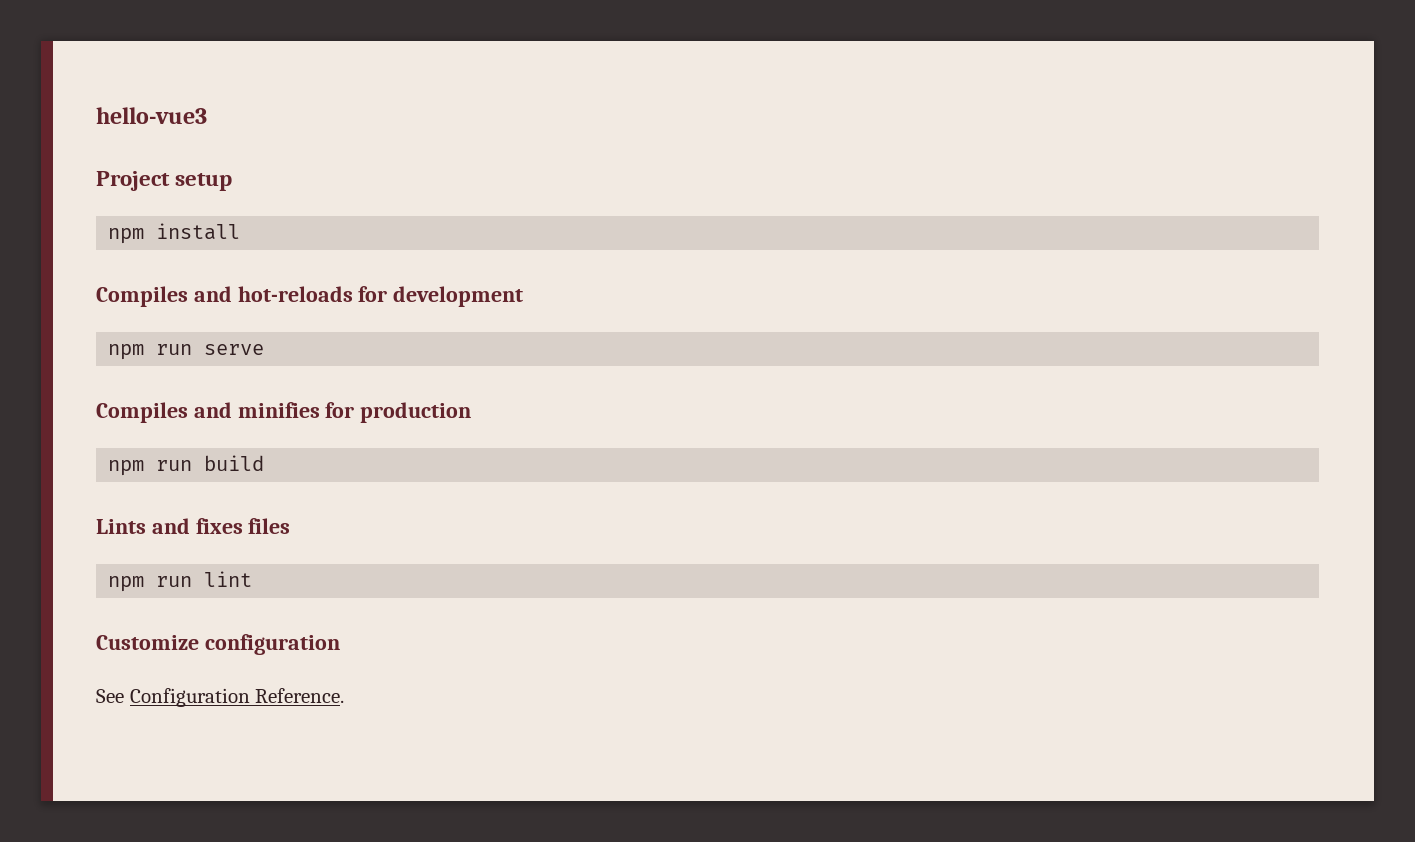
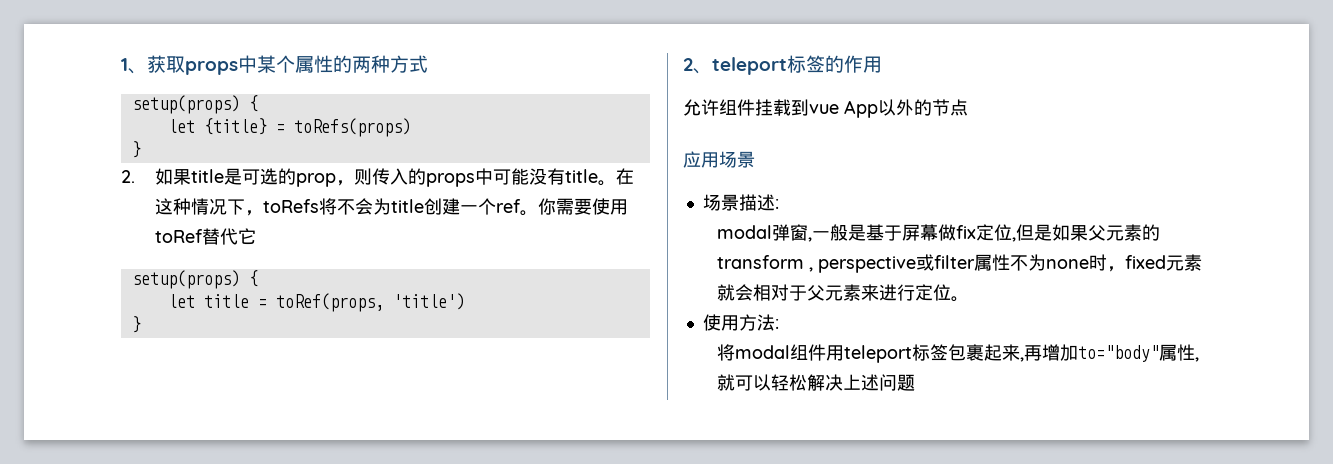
[96,107,207,124] [96,171,233,191] [108,223,241,244] [96,286,524,307] [108,344,265,360] [96,402,472,423] [108,455,265,476] [96,518,291,534] [108,571,253,592] [96,634,340,655] [96,688,345,707] hello-vue3 // Project setup // npm install // Compiles and hot-reloads for development // npm run serve // Compiles and minifies for production // npm run build // Lints and fixes files // npm run lint // Customize configuration // See Configuration Reference. -> [121,55,428,75] [131,95,258,114] [167,118,411,137] [131,141,141,158] [121,168,635,187] [155,198,629,216] [155,228,257,245] [131,270,258,289] [167,293,465,312] [131,316,141,333] [683,55,882,75] [683,99,968,118] [683,151,755,168] [702,194,779,211] [717,224,1161,242] [717,254,1203,273] [717,284,970,302] [702,314,779,331] [717,344,1200,363] [717,374,916,391] 1、获取props中某个属性的两种方式 // setup(props) { // let {title} = toRefs(props) // } // 2.如果title是可选的prop，则传入的props中可能没有title。在这种情况下，toRefs将不会为title创建一个ref。你需要使用toRef替代它 // setup(props) { // let title = toRef(props, 'title') // } // 2、teleport标签的作用 // 允许组件挂载到vue App以外的节点 // 应用场景 // 场景描述: // modal弹窗,一般是基于屏幕做fix定位,但是如果父元素的transform , perspective或filter属性不为none时，fixed元素就会相对于父元素来进行定位。 // 使用方法: // 将modal组件用teleport标签包裹起来,再增加to="body"属性,就可以轻松解决上述问题

